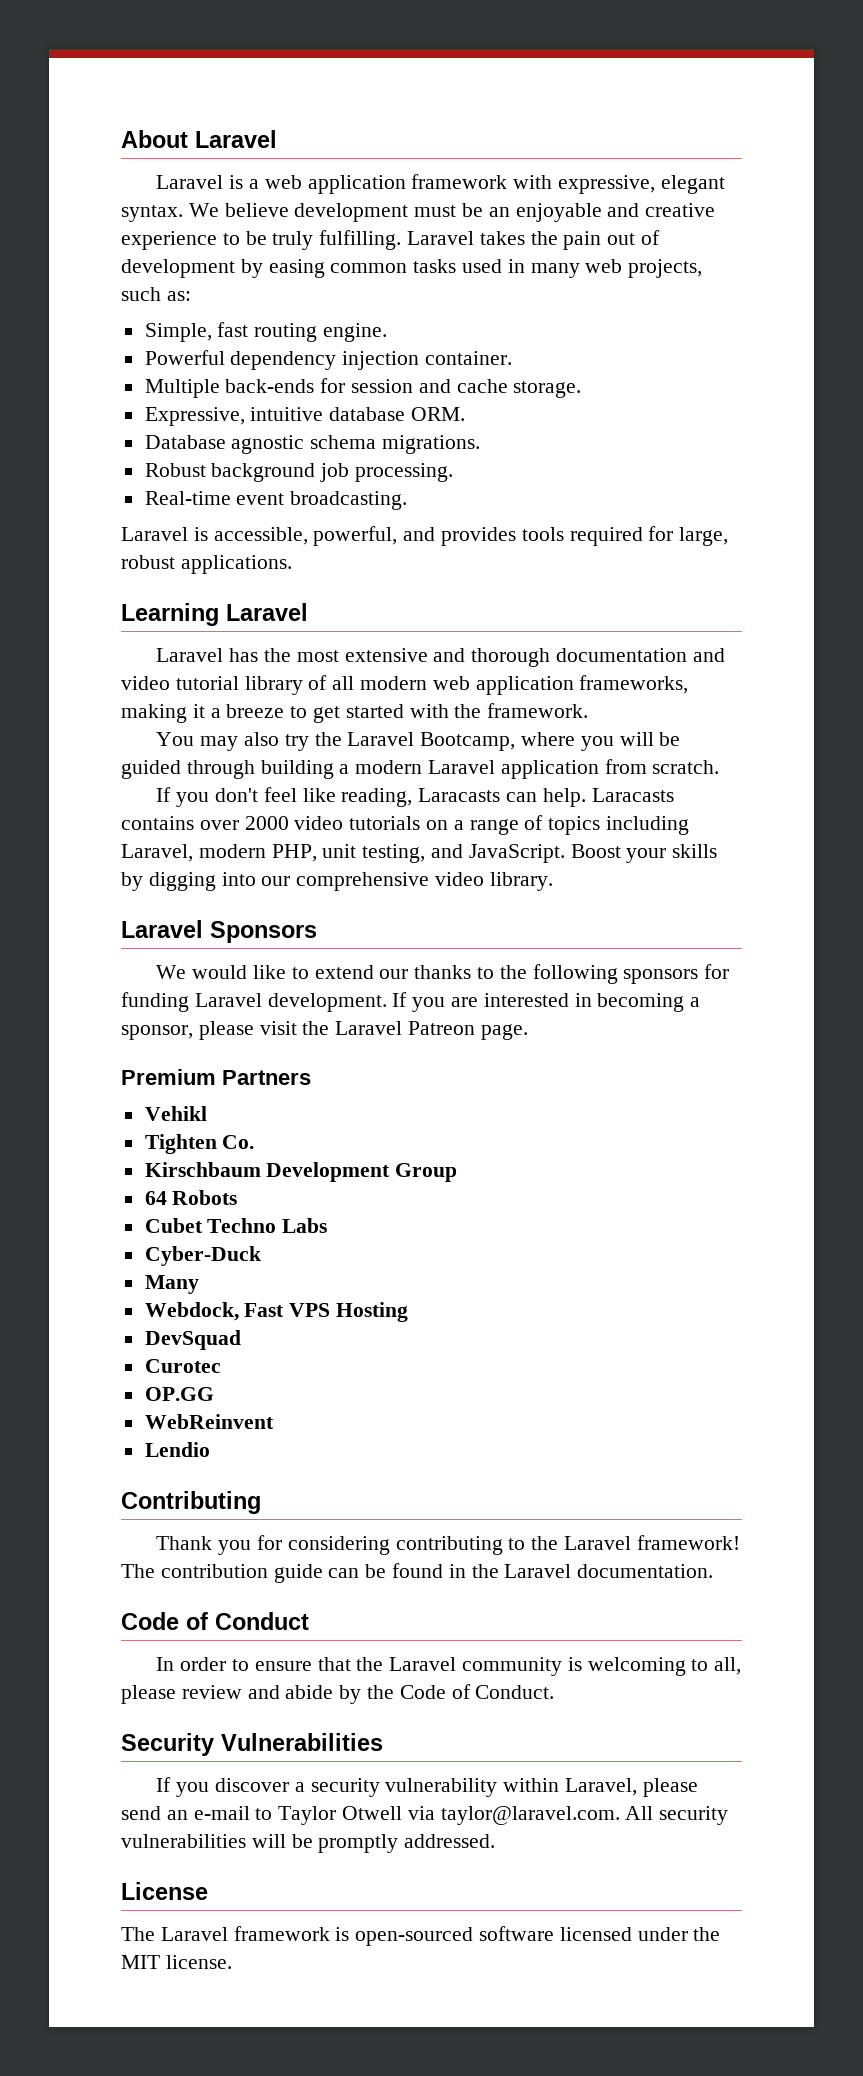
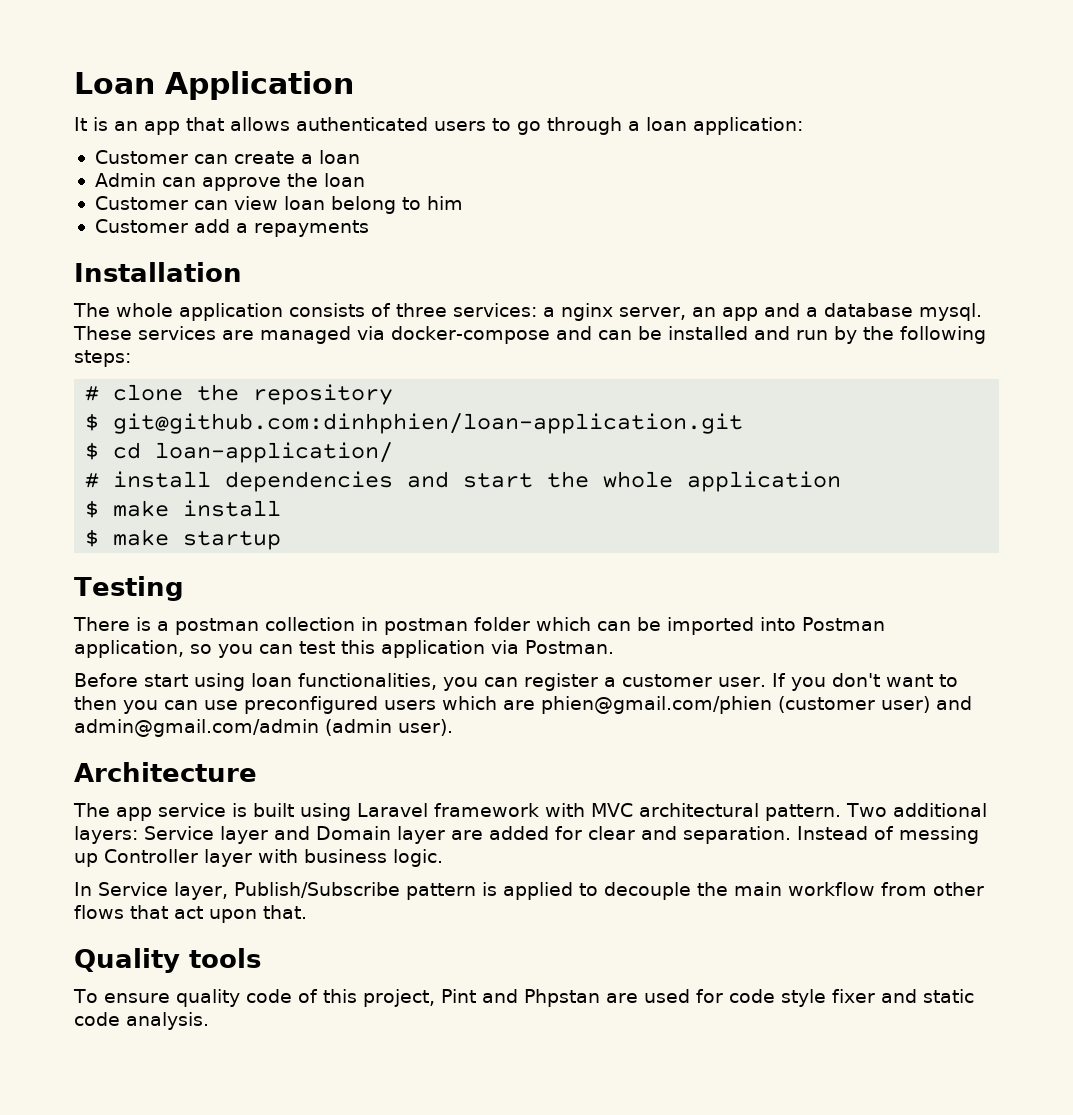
[121,130,277,148] [156,174,725,194] [121,203,716,222] [121,230,661,250] [121,259,703,278] [121,287,191,301] [144,322,388,342] [144,350,513,370] [144,378,582,398] [144,407,466,426] [144,435,481,454] [144,463,454,482] [144,491,408,510] [121,526,729,546] [121,555,292,574] [121,603,308,626] [156,648,725,667] [121,675,689,695] [121,703,589,723] [156,732,681,751] [121,759,720,779] [156,787,674,807] [121,815,690,835] [121,844,718,863] [121,872,553,891] [121,920,317,943] [156,964,730,984] [121,992,701,1012] [121,1021,528,1040] [121,1069,311,1085] [144,1106,207,1121] [144,1134,255,1154] [144,1162,458,1182] [144,1190,238,1205] [144,1218,328,1233] [144,1246,261,1266] [144,1275,199,1294] [144,1302,409,1322] [144,1330,241,1350] [144,1359,221,1373] [144,1387,214,1401] [144,1414,274,1429] [144,1442,210,1457] [121,1491,261,1514] [156,1535,740,1555] [121,1563,714,1583] [121,1612,309,1630] [156,1657,742,1676] [121,1684,555,1704] [121,1733,383,1756] [156,1777,698,1797] [121,1806,729,1825] [121,1834,496,1853] [121,1882,208,1900] [121,1926,721,1946] [121,1955,232,1969] About Laravel // Laravel is a web application framework with expressive, elegant syntax. We believe development must be an enjoyable and creative experience to be truly fulfilling. Laravel takes the pain out of development by easing common tasks used in many web projects, such as: // Simple, fast routing engine. // Powerful dependency injection container. // Multiple back-ends for session and cache storage. // Expressive, intuitive database ORM. // Database agnostic schema migrations. // Robust background job processing. // Real-time event broadcasting. // Laravel is accessible, powerful, and provides tools required for large, robust applications. // Learning Laravel // Laravel has the most extensive and thorough documentation and video tutorial library of all modern web application frameworks, making it a breeze to get started with the framework. // You may also try the Laravel Bootcamp, where you will be guided through building a modern Laravel application from scratch. // If you don't feel like reading, Laracasts can help. Laracasts contains over 2000 video tutorials on a range of topics including Laravel, modern PHP, unit testing, and JavaScript. Boost your skills by digging into our comprehensive video library. // Laravel Sponsors // We would like to extend our thanks to the following sponsors for funding Laravel development. If you are interested in becoming a sponsor, please visit the Laravel Patreon page. // Premium Partners // Vehikl // Tighten Co. // Kirschbaum Development Group // 64 Robots // Cubet Techno Labs // Cyber-Duck // Many // Webdock, Fast VPS Hosting // DevSquad // Curotec // OP.GG // WebReinvent // Lendio // Contributing // Thank you for considering contributing to the Laravel framework! The contribution guide can be found in the Laravel documentation. // Code of Conduct // In order to ensure that the Laravel community is welcoming to all, please review and abide by the Code of Conduct. // Security Vulnerabilities // If you discover a security vulnerability within Laravel, please send an e-mail to Taylor Otwell via taylor@laravel.com. All security vulnerabilities will be promptly addressed. // License // The Laravel framework is open-sourced software licensed under the MIT license. -> [74,71,354,100] [74,117,803,135] [94,150,360,164] [94,173,365,191] [94,196,463,214] [94,219,369,237] [74,262,242,282] [73,303,982,321] [73,326,986,344] [74,350,131,367] [85,384,394,405] [85,413,744,434] [85,442,394,463] [85,471,842,492] [85,500,282,518] [85,529,282,550] [74,576,184,601] [73,617,885,635] [74,640,614,658] [74,673,958,691] [74,696,972,714] [74,719,453,737] [74,762,257,782] [73,803,987,821] [74,826,979,844] [74,849,443,867] [74,882,984,900] [74,905,307,923] [74,948,261,973] [73,989,974,1007] [74,1012,209,1030] Loan Application // It is an app that allows authenticated users to go through a loan application: // Customer can create a loan // Admin can approve the loan // Customer can view loan belong to him // Customer add a repayments // Installation // The whole application consists of three services: a nginx server, an app and a database mysql. These services are managed via docker-compose and can be installed and run by the following steps: // # clone the repository // $ git@github.com:dinhphien/loan-application.git // $ cd loan-application/ // # install dependencies and start the whole application // $ make install // $ make startup // Testing // There is a postman collection in postman folder which can be imported into Postman application, so you can test this application via Postman. // Before start using loan functionalities, you can register a customer user. If you don't want to then you can use preconfigured users which are phien@gmail.com/phien (customer user) and admin@gmail.com/admin (admin user). // Architecture // The app service is built using Laravel framework with MVC architectural pattern. Two additional layers: Service layer and Domain layer are added for clear and separation. Instead of messing up Controller layer with business logic. // In Service layer, Publish/Subscribe pattern is applied to decouple the main workflow from other flows that act upon that. // Quality tools // To ensure quality code of this project, Pint and Phpstan are used for code style fixer and static code analysis.

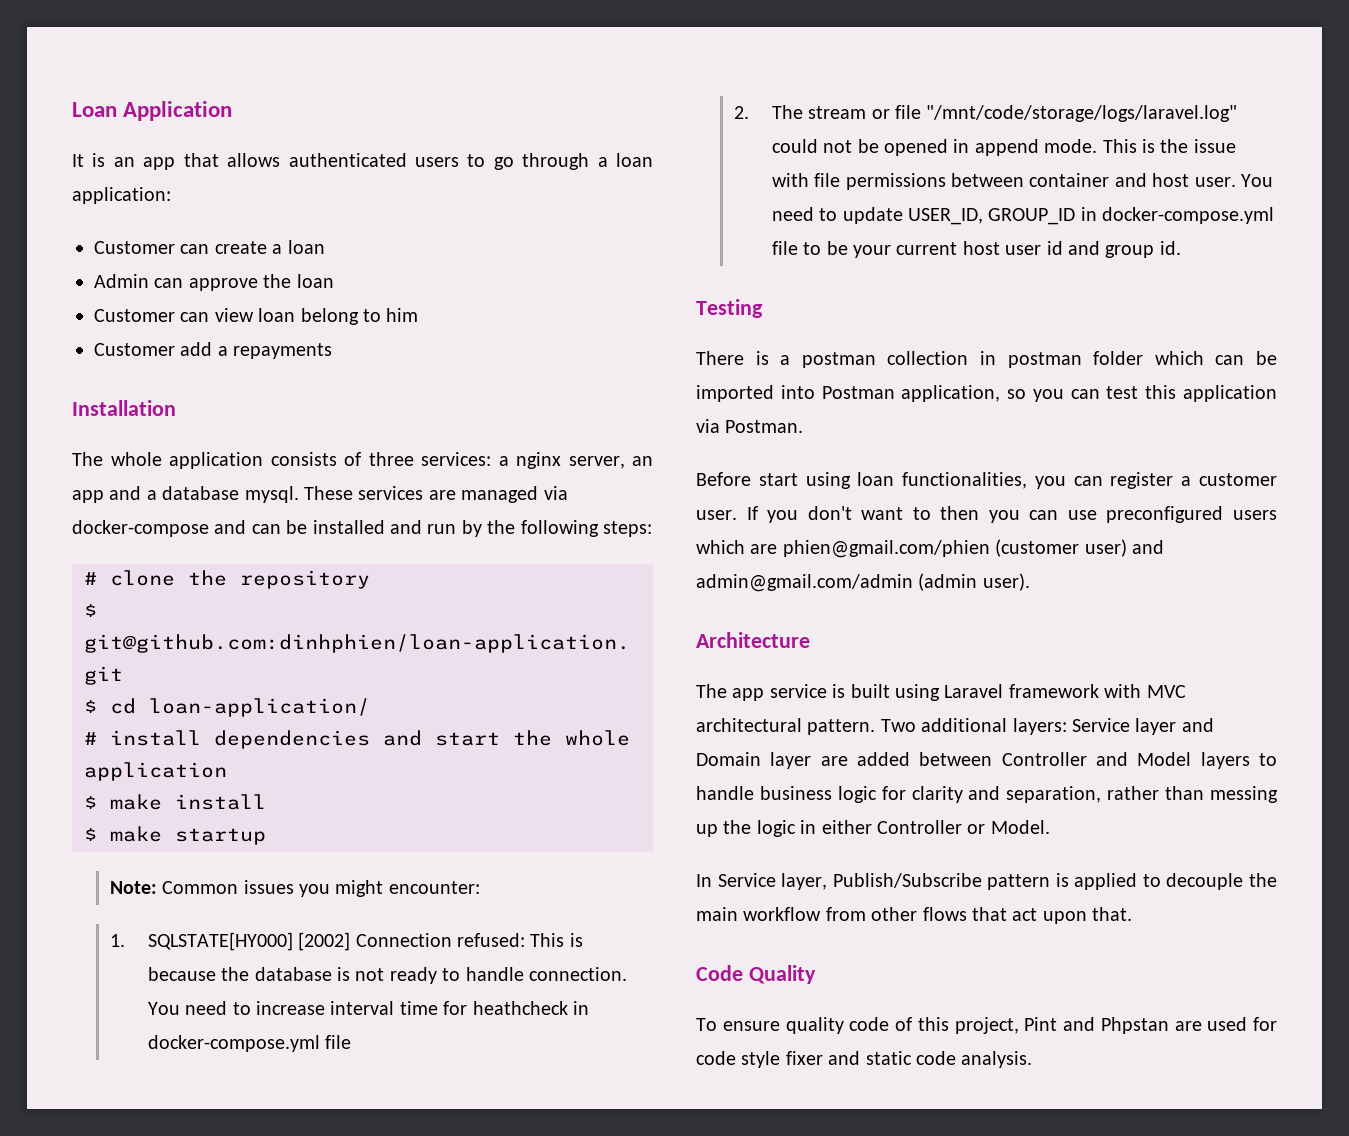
(282, 540) none -> [109,880,480,897] [109,932,583,951] [147,967,627,984] [147,1001,589,1015] [147,1035,352,1052] [733,105,1238,122] [771,139,1236,156] [771,173,1273,190] [771,207,1275,225] [771,241,1181,258] // Note: Common issues you might encounter: // 1. SQLSTATE[HY000] [2002] Connection refused: This is because the database is not ready to handle connection. You need to increase interval time for heathcheck in docker-compose.yml file // 2. The stream or file "/mnt/code/storage/logs/laravel.log" could not be opened in append mode. This is the issue with file permissions between container and host user. You need to update USER_ID, GROUP_ID in docker-compose.yml file to be your current host user id and group id.
[555,826,979,844] [74,849,443,867] for clear and separation. Instead of messing up Controller layer with business logic. -> [919,752,1277,769] [696,786,1278,803] [696,820,1050,837] between Controller and Model layers to handle business logic for clarity and separation, rather than messing up the logic in either Controller or Model.
(307, 912) none -> [696,965,743,981] Code
[189,948,261,968] tools -> (816, 974) none

